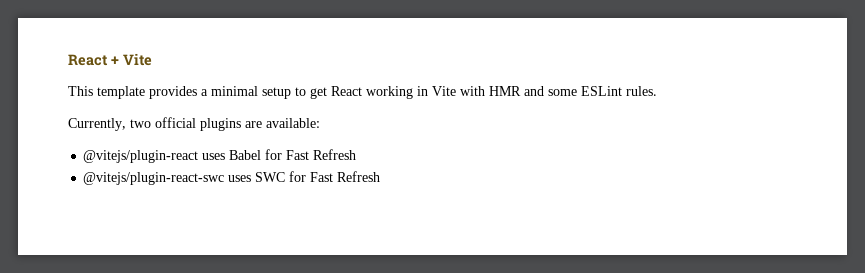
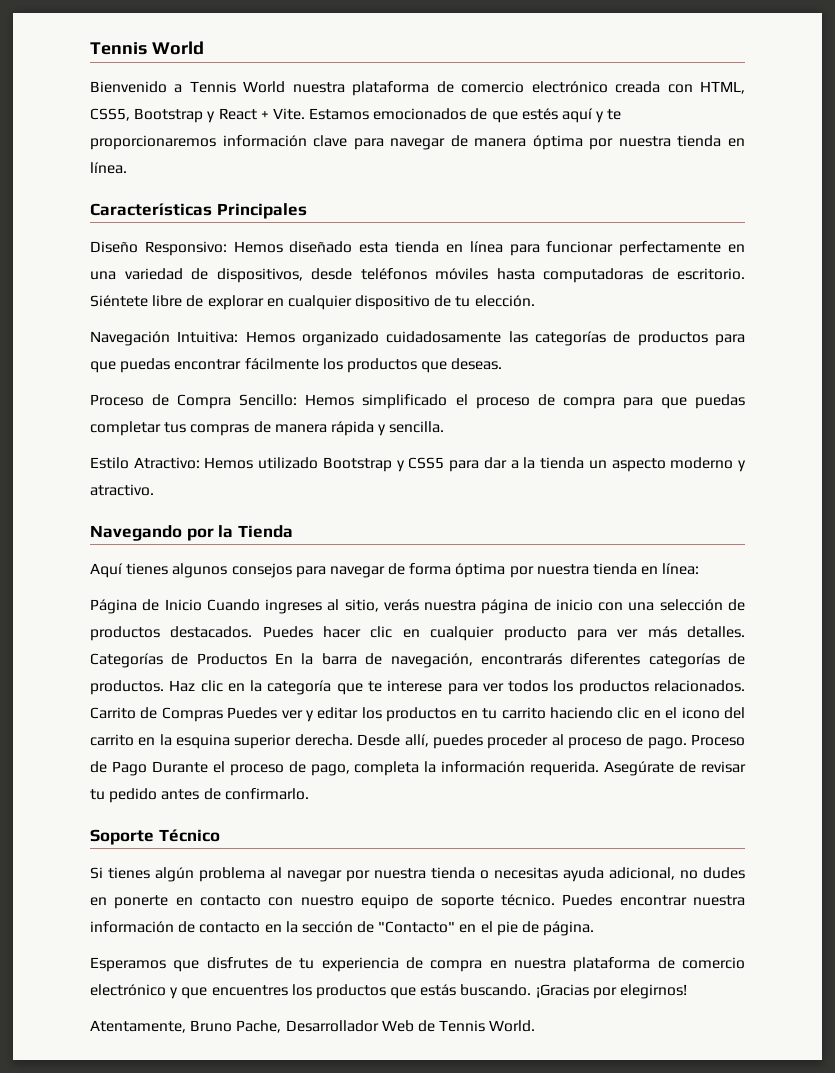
[68,53,152,66] [68,86,657,99] [68,117,320,131] [83,149,357,163] [83,171,381,185] React + Vite // This template provides a minimal setup to get React working in Vite with HMR and some ESLint rules. // Currently, two official plugins are available: // @vitejs/plugin-react uses Babel for Fast Refresh // @vitejs/plugin-react-swc uses SWC for Fast Refresh -> [90,41,204,55] [90,81,746,96] [90,108,622,123] [90,135,745,150] [90,162,127,174] [90,203,307,219] [90,241,745,256] [90,268,745,283] [90,295,535,310] [90,331,746,346] [90,358,503,373] [90,394,746,409] [90,421,445,436] [90,457,747,472] [90,484,154,496] [90,525,293,541] [90,563,700,578] [90,599,745,614] [90,626,746,641] [90,653,745,668] [90,680,745,695] [90,707,745,722] [90,734,745,749] [90,761,746,776] [90,788,309,803] [90,829,220,845] [90,867,745,882] [90,894,745,909] [90,921,595,936] [90,957,745,972] [90,984,688,999] [90,1020,536,1033] Tennis World // Bienvenido a Tennis World nuestra plataforma de comercio electrónico creada con HTML, CSS5, Bootstrap y React + Vite. Estamos emocionados de que estés aquí y te proporcionaremos información clave para navegar de manera óptima por nuestra tienda en línea. // Características Principales // Diseño Responsivo: Hemos diseñado esta tienda en línea para funcionar perfectamente en una variedad de dispositivos, desde teléfonos móviles hasta computadoras de escritorio. Siéntete libre de explorar en cualquier dispositivo de tu elección. // Navegación Intuitiva: Hemos organizado cuidadosamente las categorías de productos para que puedas encontrar fácilmente los productos que deseas. // Proceso de Compra Sencillo: Hemos simplificado el proceso de compra para que puedas completar tus compras de manera rápida y sencilla. // Estilo Atractivo: Hemos utilizado Bootstrap y CSS5 para dar a la tienda un aspecto moderno y atractivo. // Navegando por la Tienda // Aquí tienes algunos consejos para navegar de forma óptima por nuestra tienda en línea: // Página de Inicio Cuando ingreses al sitio, verás nuestra página de inicio con una selección de productos destacados. Puedes hacer clic en cualquier producto para ver más detalles. Categorías de Productos En la barra de navegación, encontrarás diferentes categorías de productos. Haz clic en la categoría que te interese para ver todos los productos relacionados. Carrito de Compras Puedes ver y editar los productos en tu carrito haciendo clic en el icono del carrito en la esquina superior derecha. Desde allí, puedes proceder al proceso de pago. Proceso de Pago Durante el proceso de pago, completa la información requerida. Asegúrate de revisar tu pedido antes de confirmarlo. // Soporte Técnico // Si tienes algún problema al navegar por nuestra tienda o necesitas ayuda adicional, no dudes en ponerte en contacto con nuestro equipo de soporte técnico. Puedes encontrar nuestra información de contacto en la sección de "Contacto" en el pie de página. // Esperamos que disfrutes de tu experiencia de compra en nuestra plataforma de comercio electrónico y que encuentres los productos que estás buscando. ¡Gracias por elegirnos! // Atentamente, Bruno Pache, Desarrollador Web de Tennis World.

